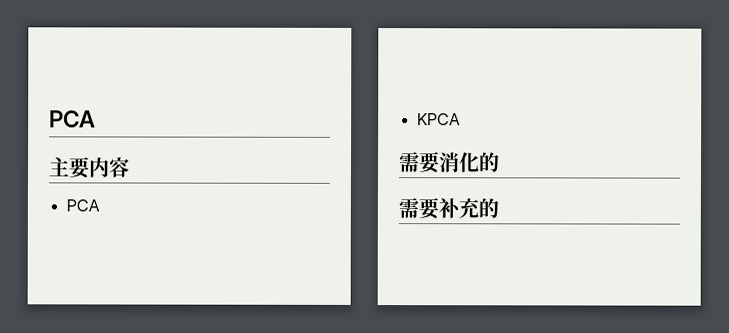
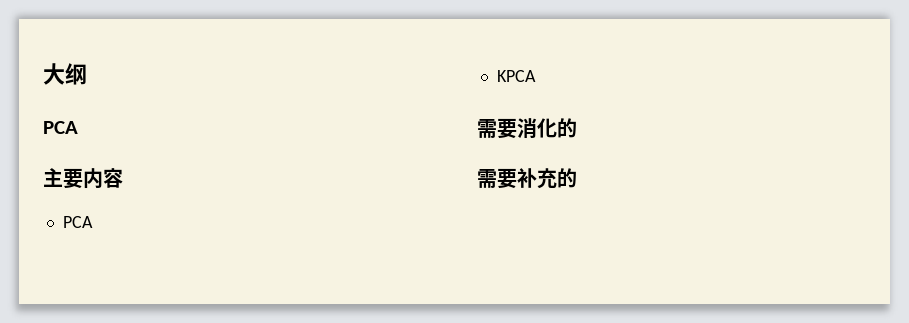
(49, 119) none -> [43,63,87,85] 大纲 //

